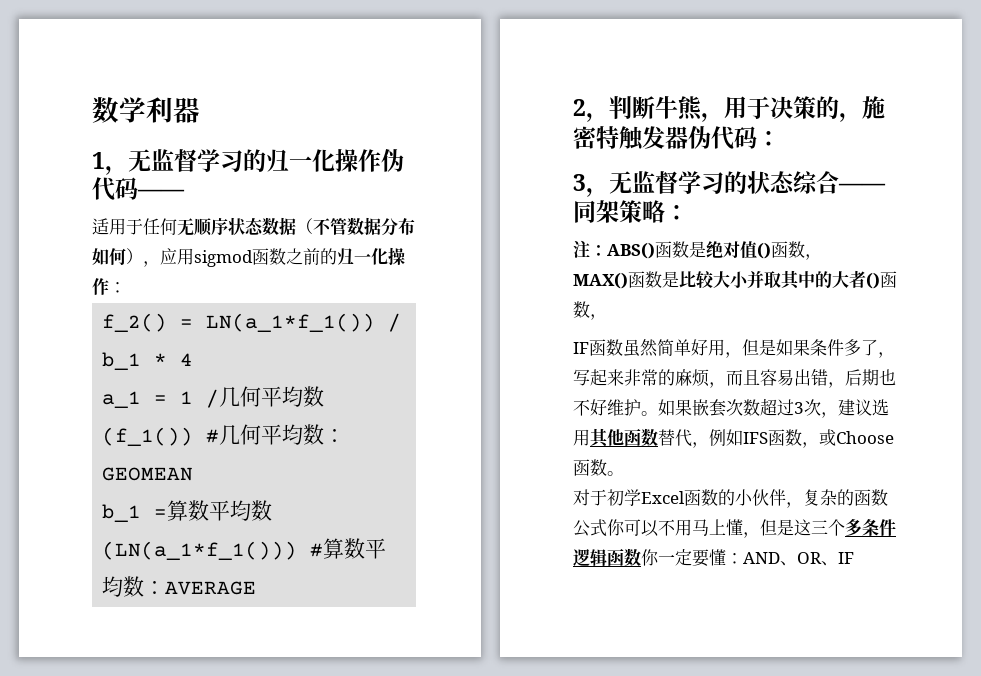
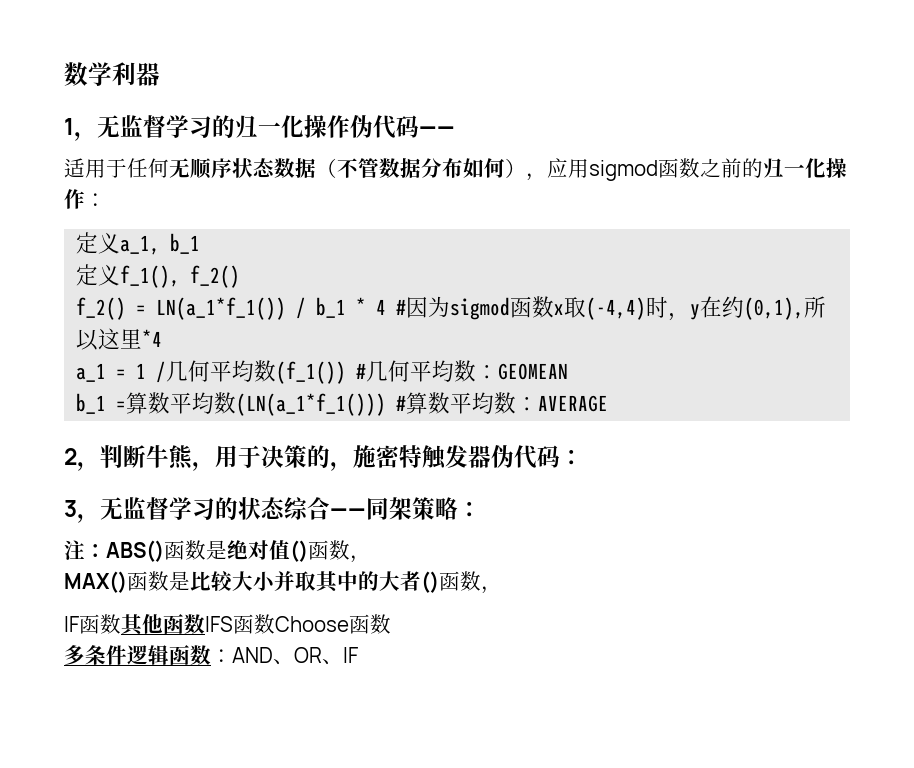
(126, 287) none -> [76,232,201,255] [76,264,241,288] // 定义a_1, b_1 // 定义f_1(), f_2()
(194, 359) none -> [396,296,827,321] [76,328,163,351] #因为sigmod函数x取(-4,4)时，y在约(0,1),所以这里*4
[623,339,895,358] [573,369,896,388] [573,398,889,418] [573,428,743,448] 虽然简单好用，但是如果条件多了，写起来非常的麻烦，而且容易出错，后期也不好维护。如果嵌套次数超过3次，建议选用其他函数替代，例如 -> [121,613,205,636] 其他函数
[802,429,836,448] ，或 -> (275, 624) none
[607,471,624,476] [573,489,888,508] [573,519,845,538] 。 // 对于初学Excel函数的小伙伴，复杂的函数公式你可以不用马上懂，但是这三个 -> (391, 624) //
[641,549,726,567] 你一定要懂 -> (211, 655) none

